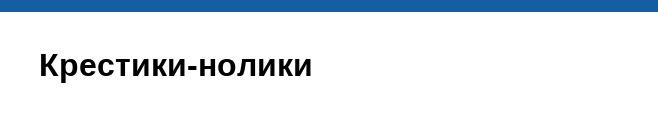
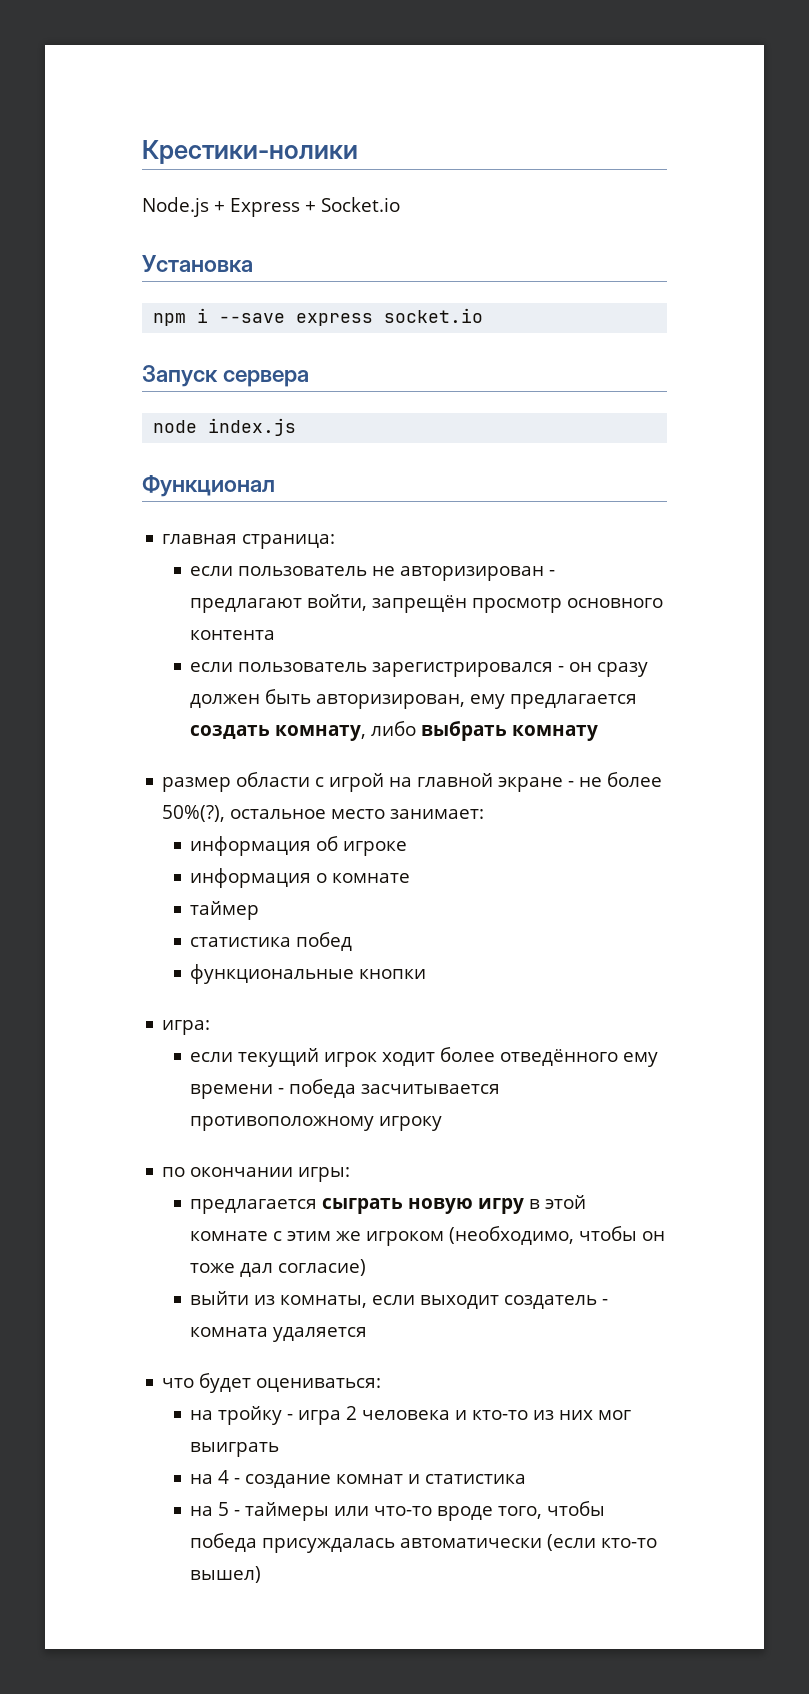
(313, 68) none -> [142,197,400,217] [142,255,253,272] [153,308,484,326] [142,365,310,387] [153,418,297,436] [142,475,275,497] [162,534,336,549] [190,566,556,581] [190,594,664,613] [190,630,276,640] [190,662,649,677] [190,689,638,709] [190,721,599,741] [162,772,663,792] [162,805,485,822] [190,836,408,856] [190,868,411,888] [190,901,260,920] [190,932,353,951] [190,964,427,984] [162,1020,211,1035] [190,1047,659,1067] [190,1079,501,1099] [190,1116,443,1131] [162,1167,351,1182] [190,1195,587,1214] [190,1226,666,1246] [190,1259,367,1277] [190,1291,609,1309] [190,1327,368,1342] [162,1373,382,1393] [190,1406,632,1425] [190,1442,280,1457] [190,1470,527,1488] [190,1501,606,1521] [190,1533,658,1553] [190,1566,262,1583] // Node.js + Express + Socket.io // Установка // npm i --save express socket.io // Запуск сервера // node index.js // Функционал // главная страница: // если пользователь не авторизирован - предлагают войти, запрещён просмотр основного контента // если пользователь зарегистрировался - он сразу должен быть авторизирован, ему предлагается создать комнату, либо выбрать комнату // размер области с игрой на главной экране - не более 50%(?), остальное место занимает: // информация об игроке // информация о комнате // таймер // статистика побед // функциональные кнопки // игра: // если текущий игрок ходит более отведённого ему времени - победа засчитывается противоположному игроку // по окончании игры: // предлагается сыграть новую игру в этой комнате с этим же игроком (необходимо, чтобы он тоже дал согласие) // выйти из комнаты, если выходит создатель - комната удаляется // что будет оцениваться: // на тройку - игра 2 человека и кто-то из них мог выиграть // на 4 - создание комнат и статистика // на 5 - таймеры или что-то вроде того, чтобы победа присуждалась автоматически (если кто-то вышел)

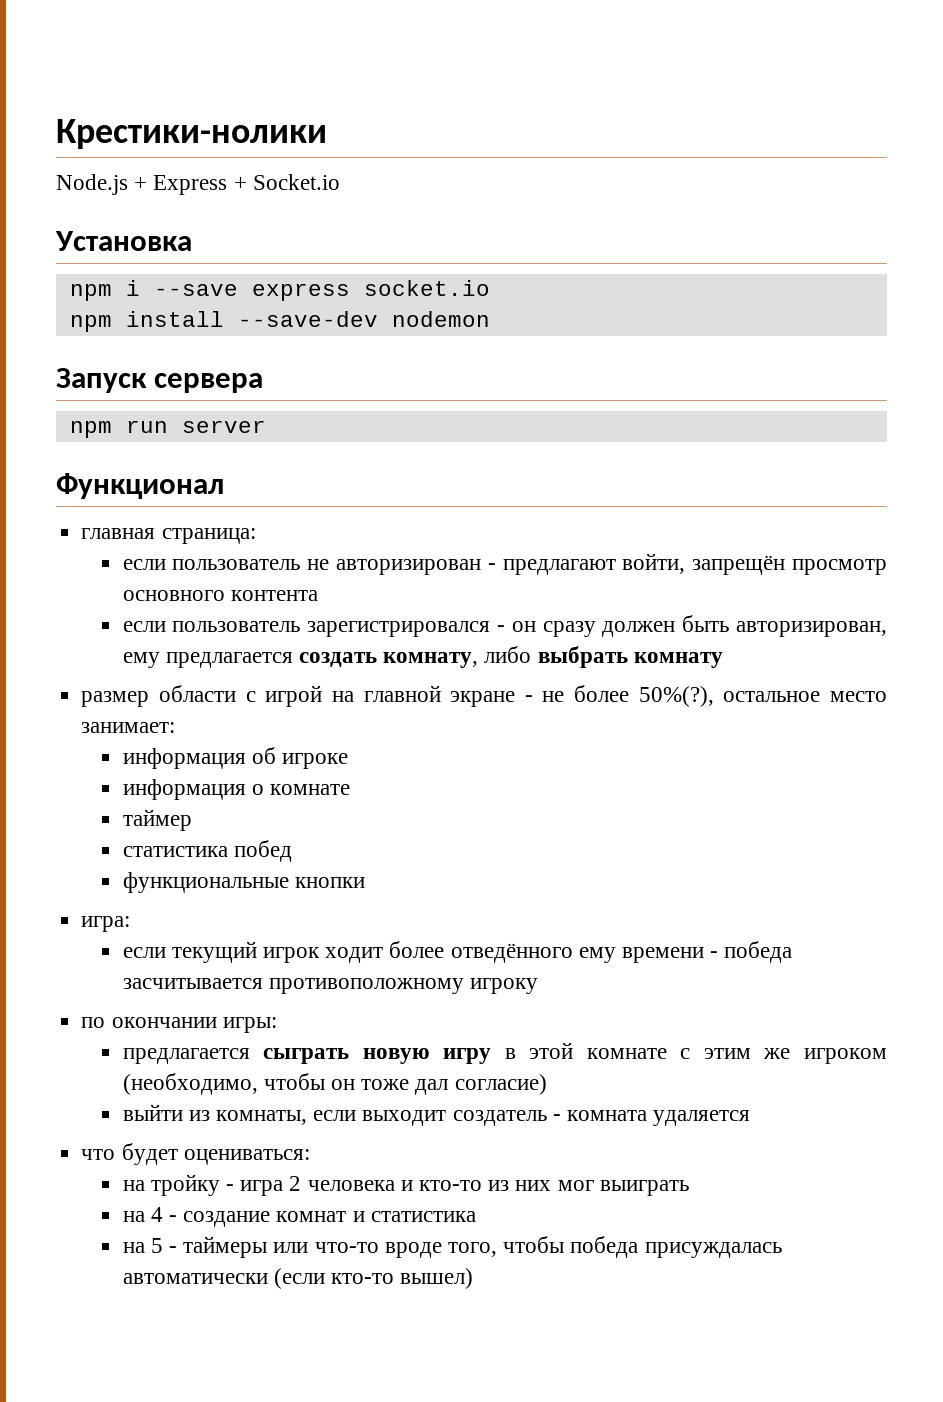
(484, 315) none -> [69,311,490,332] // npm install --save-dev nodemon
[153,418,297,436] node index.js -> [69,420,266,438] npm run server

